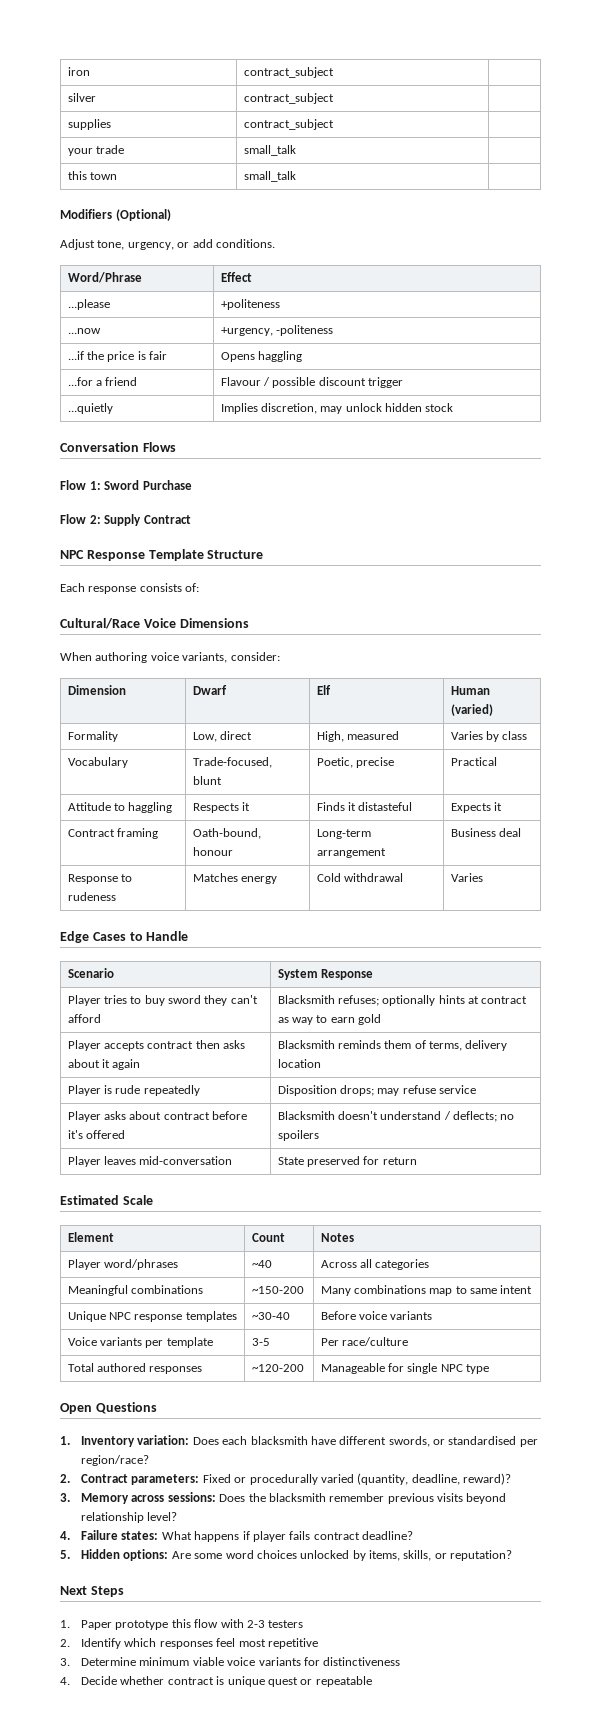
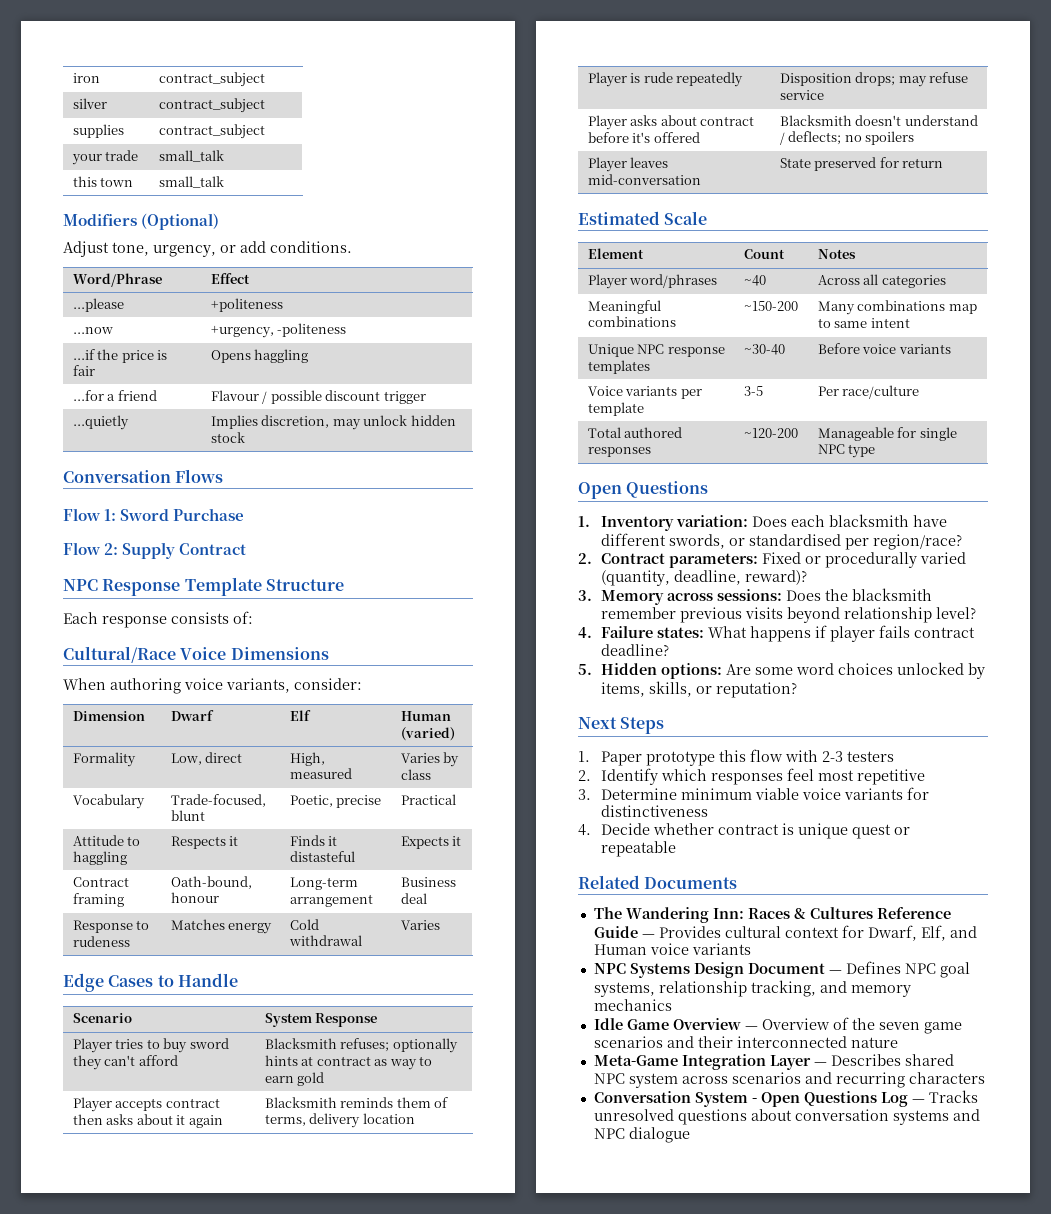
(372, 1681) none -> [578,875,738,889] [593,907,951,923] [593,925,977,941] [593,943,751,955] [593,961,970,978] [593,980,911,997] [593,999,672,1011] [593,1017,962,1034] [593,1036,898,1048] [593,1054,954,1070] [593,1072,985,1088] [593,1090,978,1107] [593,1109,980,1125] [593,1127,690,1143] // Related Documents // The Wandering Inn: Races & Cultures Reference Guide — Provides cultural context for Dwarf, Elf, and Human voice variants // NPC Systems Design Document — Defines NPC goal systems, relationship tracking, and memory mechanics // Idle Game Overview — Overview of the seven game scenarios and their interconnected nature // Meta-Game Integration Layer — Describes shared NPC system across scenarios and recurring characters // Conversation System - Open Questions Log — Tracks unresolved questions about conversation systems and NPC dialogue

